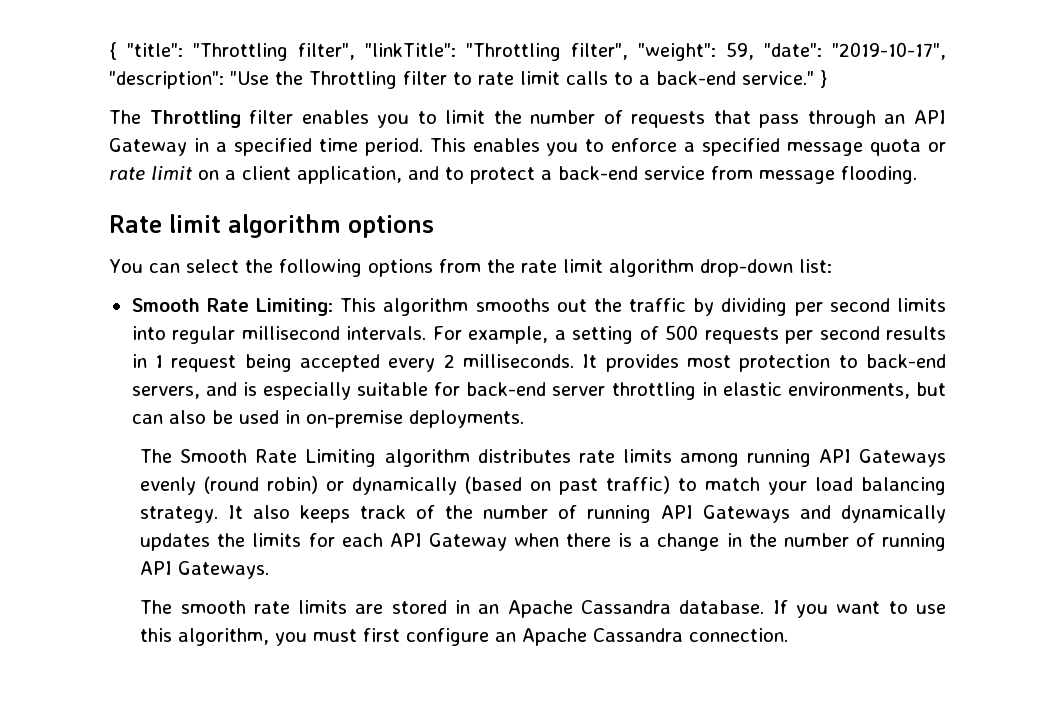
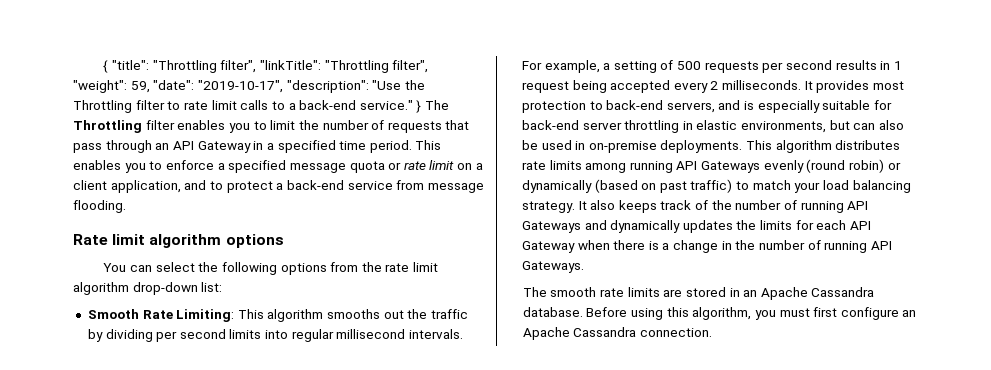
(827, 79) // -> (422, 106) none
[140,449,377,467] // The Smooth Rate Limiting -> [746,140,773,150] This
[772,600,946,618] If you want to use -> [586,307,663,320] Before using

